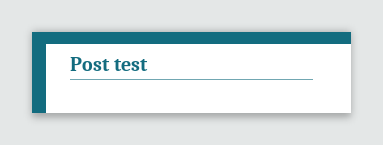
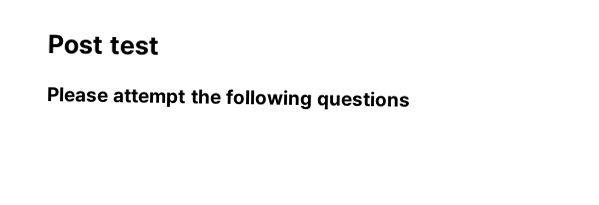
(149, 65) none -> [46,87,412,111] // Please attempt the following questions

